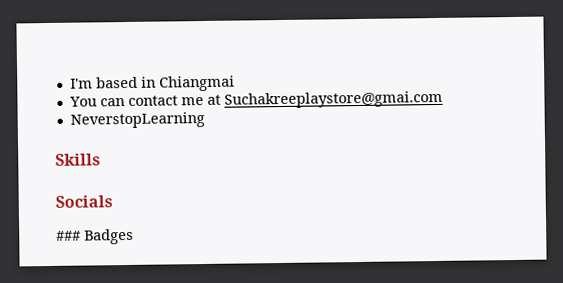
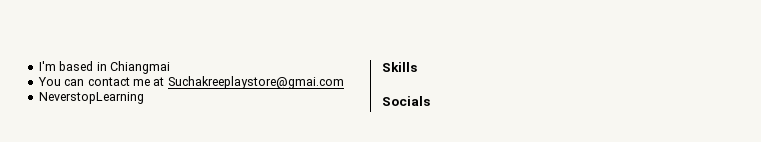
[56,228,134,245] // ### Badges -> (430, 101) none

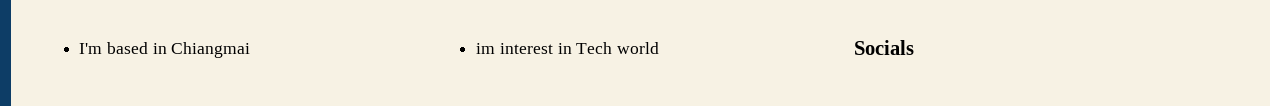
[37,76,344,89] [38,92,144,104] [382,62,417,72] You can contact me at Suchakreeplaystore@gmai.com // NeverstopLearning // Skills -> [476,42,660,54] im interest in Tech world

